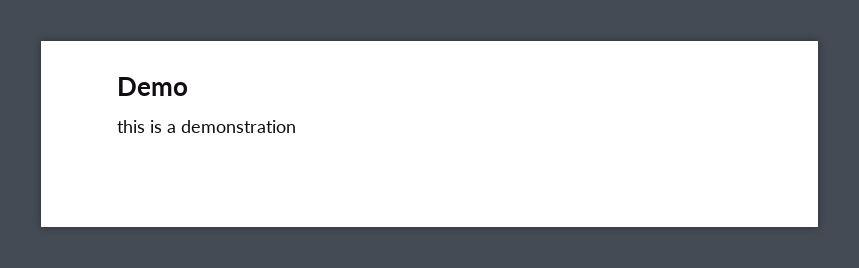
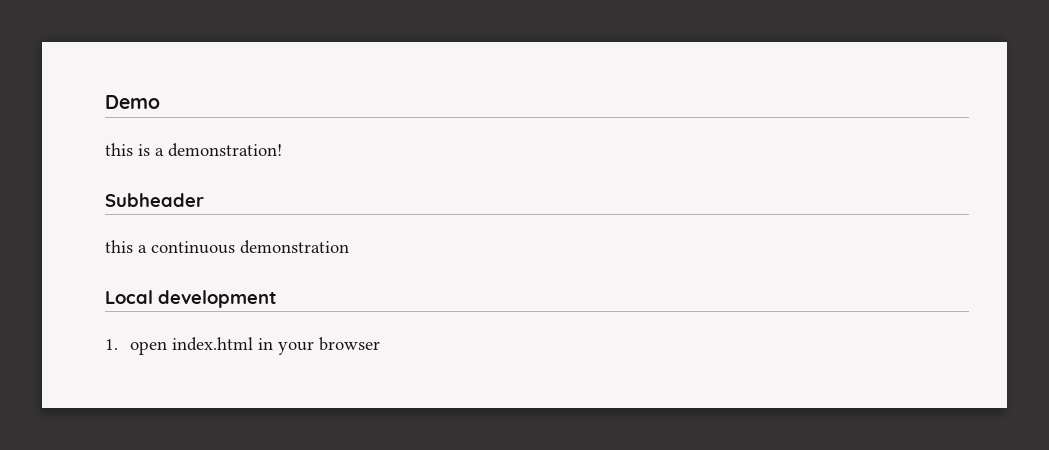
[181,120,296,133] demonstration -> [168,143,282,157] [105,193,204,207] [105,240,349,254] [105,290,277,308] [105,337,381,355] demonstration! // Subheader // this a continuous demonstration // Local development // 1. open index.html in your browser

